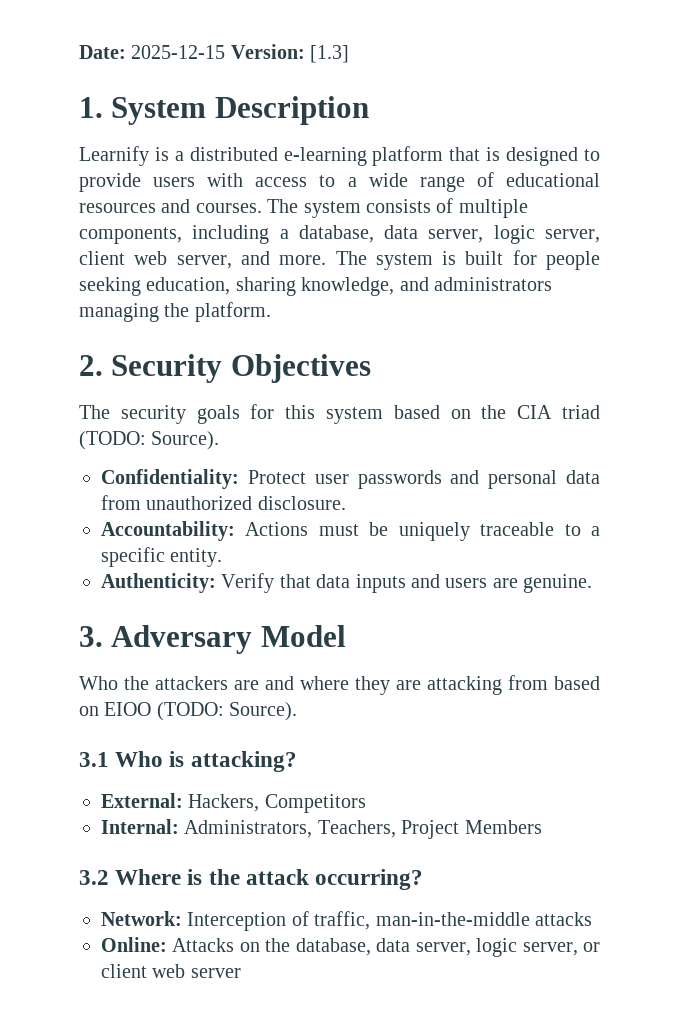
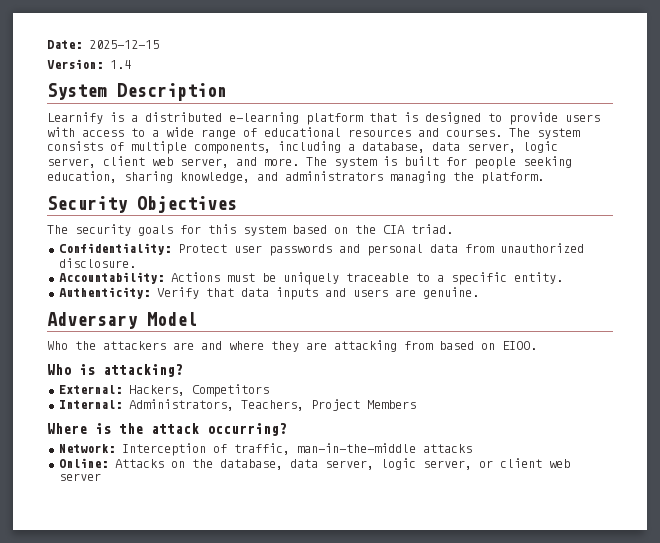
[230,44,350,63] [79,97,103,118] Version: [1.3] // 1. -> [47,59,131,69] // Version: 1.4 //
[79,355,103,376] 2. -> (544, 178) none
[562,405,600,419] [79,431,220,450] triad (TODO: Source). -> [411,224,453,234] triad.
[79,626,103,647] 3. -> (479, 293) none
[104,702,298,721] [79,752,109,767] EIOO (TODO: Source). // 3.1 -> [502,341,537,350] EIOO. //
[79,870,109,885] 3.2 -> (416, 404) none

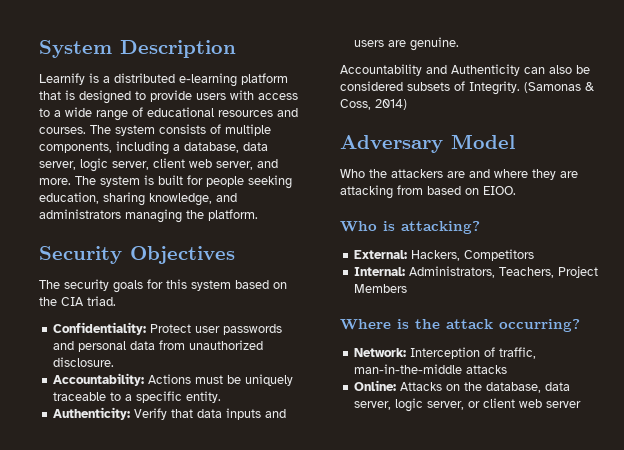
[47,40,159,49] [47,59,131,69] Date: 2025-12-15 // Version: 1.4 // -> (39, 49) none
(479, 293) none -> [340,64,590,76] [340,81,595,95] [340,99,407,110] // Accountability and Authenticity can also be considered subsets of Integrity. (Samonas & Coss, 2014)

